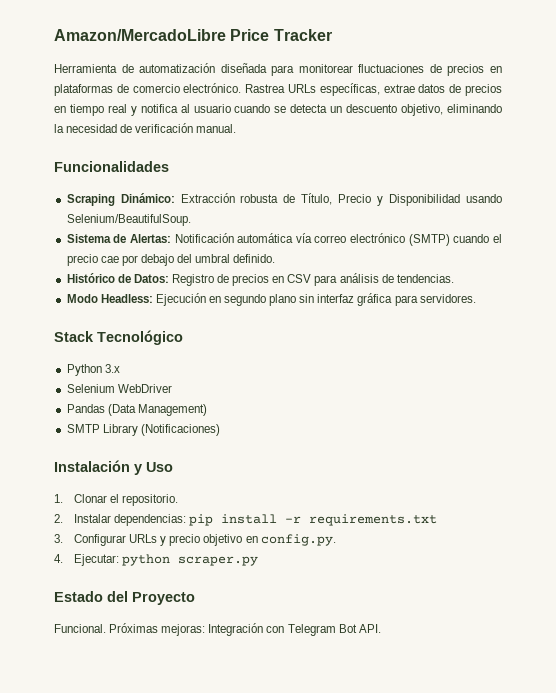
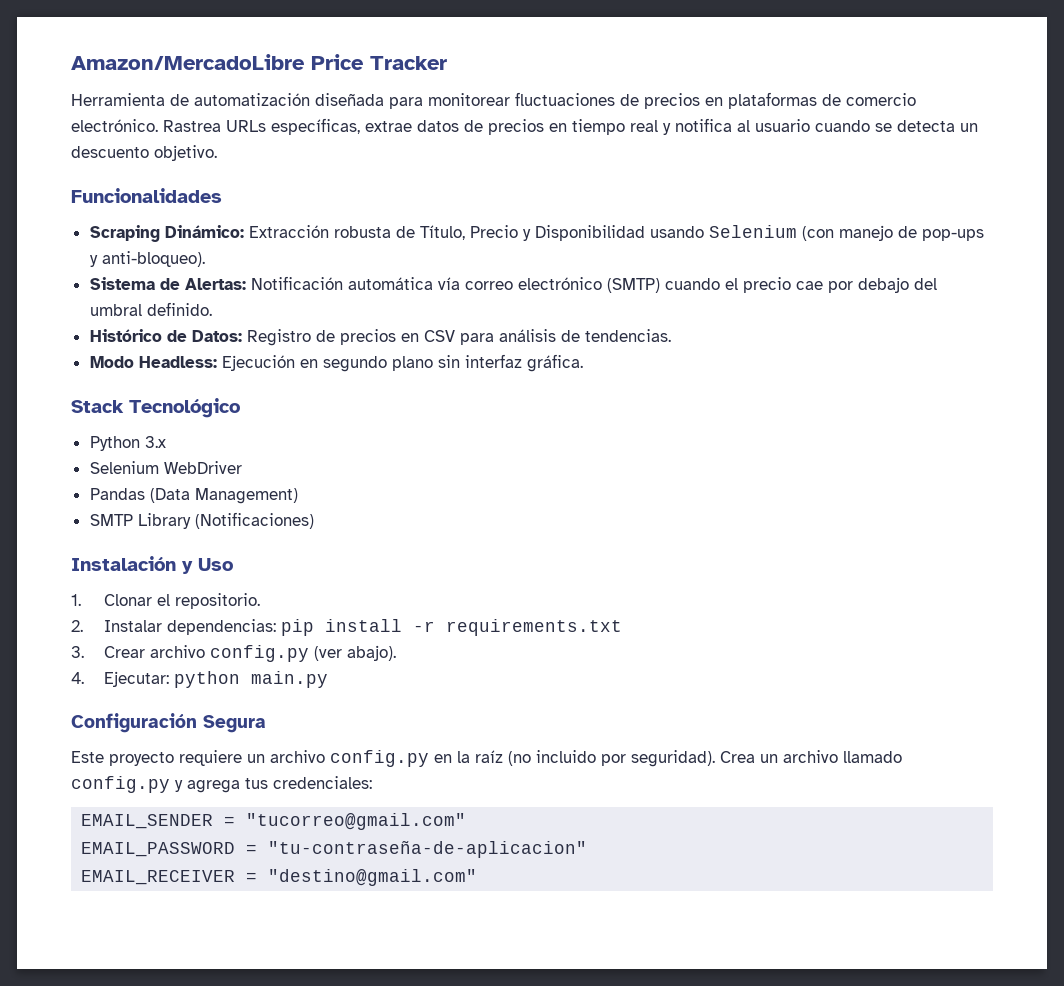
[401,104,502,116] [54,123,237,133] objetivo, eliminando la necesidad de verificación manual. -> [154,145,217,161] objetivo.
[66,214,191,226] Selenium/BeautifulSoup. -> [708,225,984,241] [89,251,205,267] Selenium (con manejo de pop-ups y anti-bloqueo).
[357,293,476,306] gráfica para servidores. -> [526,354,583,372] gráfica.
[73,534,336,546] [54,554,259,566] [54,591,195,605] [54,623,381,636] Configurar URLs y precio objetivo en config.py. // 4. Ejecutar: python scraper.py // Estado del Proyecto // Funcional. Próximas mejoras: Integración con Telegram Bot API. -> [104,645,397,662] [71,671,329,688] [71,713,266,733] [71,750,902,767] [71,776,372,793] [81,813,467,830] [81,840,588,858] [81,869,478,886] Crear archivo config.py (ver abajo). // 4. Ejecutar: python main.py // Configuración Segura // Este proyecto requiere un archivo config.py en la raíz (no incluido por seguridad). Crea un archivo llamado config.py y agrega tus credenciales: // EMAIL_SENDER = "tucorreo@gmail.com" // EMAIL_PASSWORD = "tu-contraseña-de-aplicacion" // EMAIL_RECEIVER = "destino@gmail.com"

